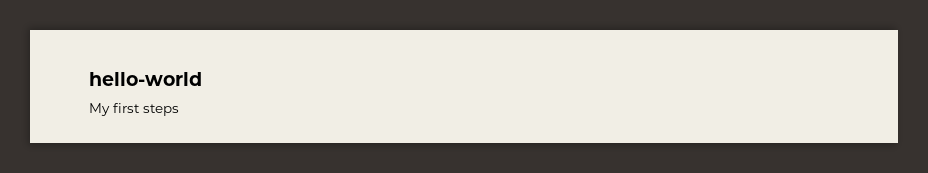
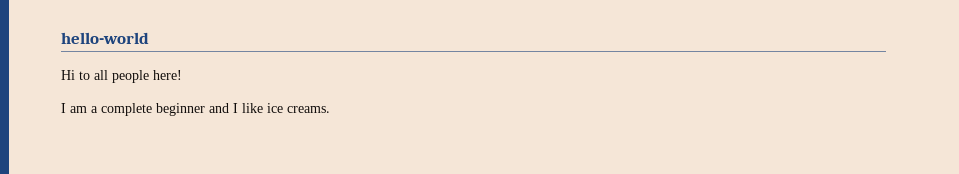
[89,103,179,116] My first steps -> [61,70,182,83] [61,103,330,116] Hi to all people here! // I am a complete beginner and I like ice creams.

